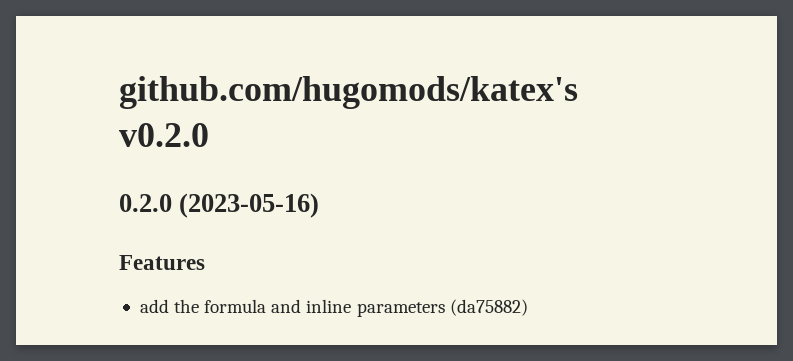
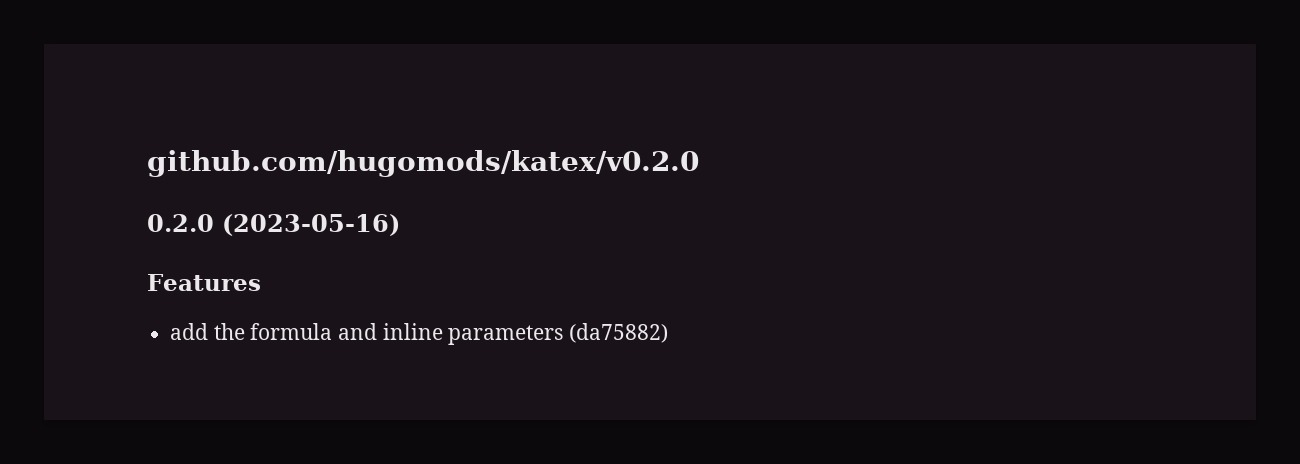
[119,76,578,109] [119,123,209,147] github.com/hugomods/katex's v0.2.0 -> [147,150,699,177] github.com/hugomods/katex/v0.2.0

